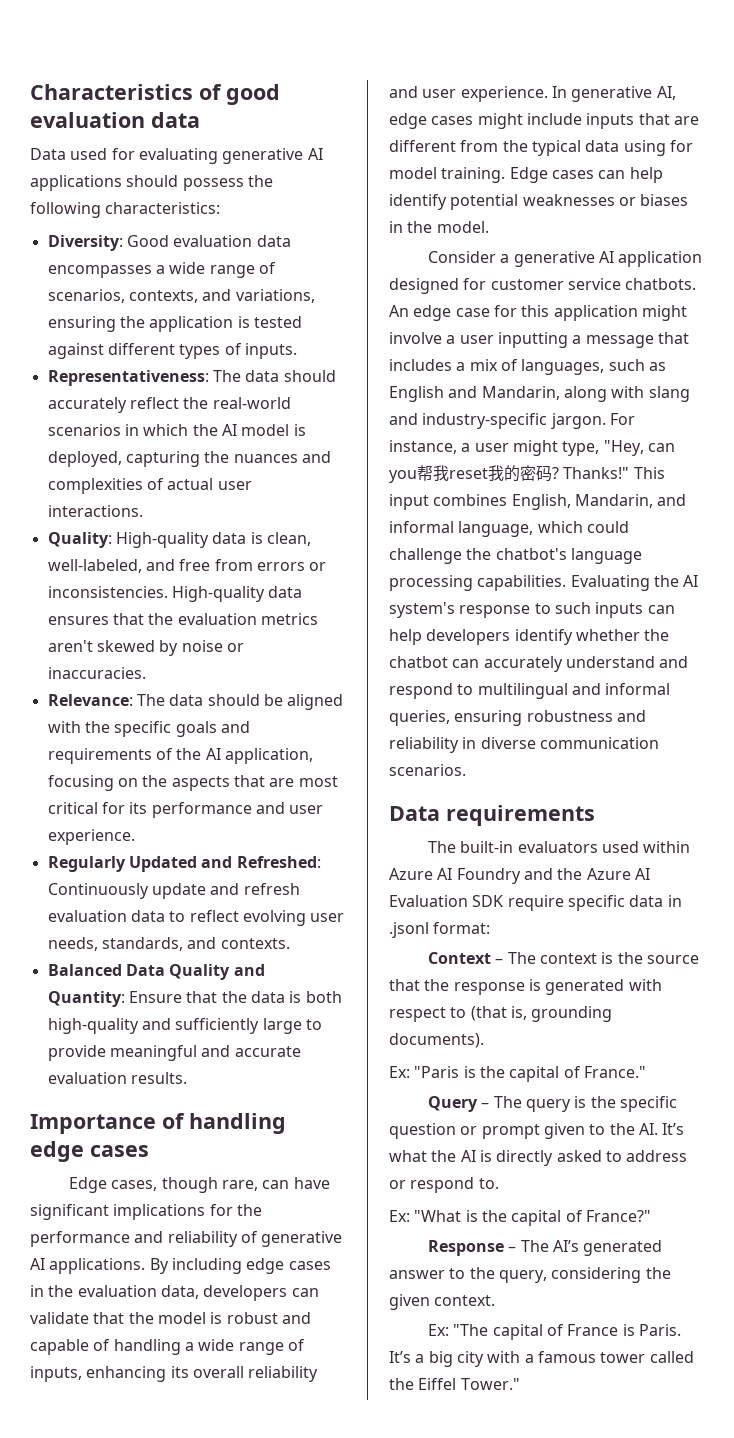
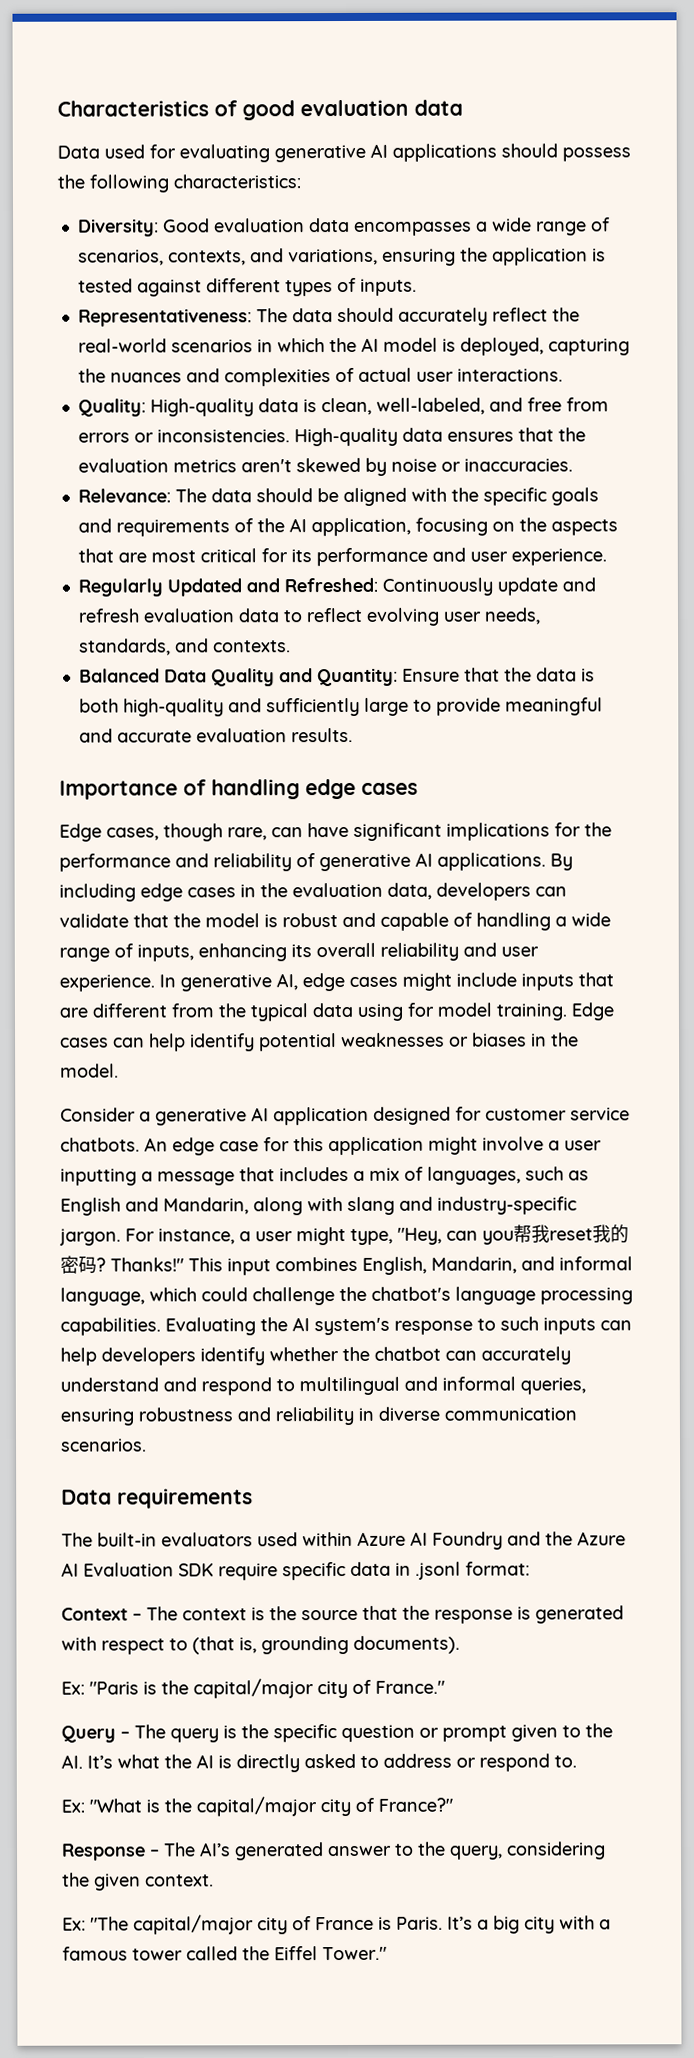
[509,1066,560,1082] capital -> [193,1678,348,1699] capital/major city
[511,1210,562,1226] capital -> [196,1796,351,1817] capital/major city
[492,1324,543,1340] capital -> [133,1914,288,1935] capital/major city

